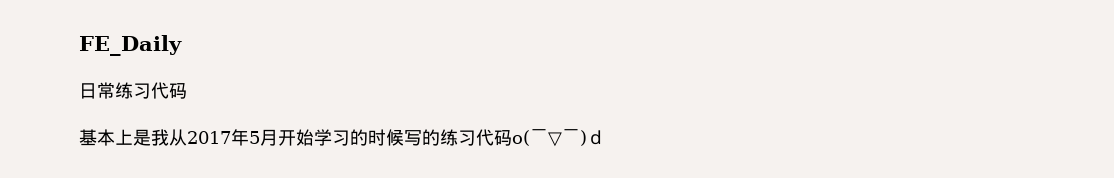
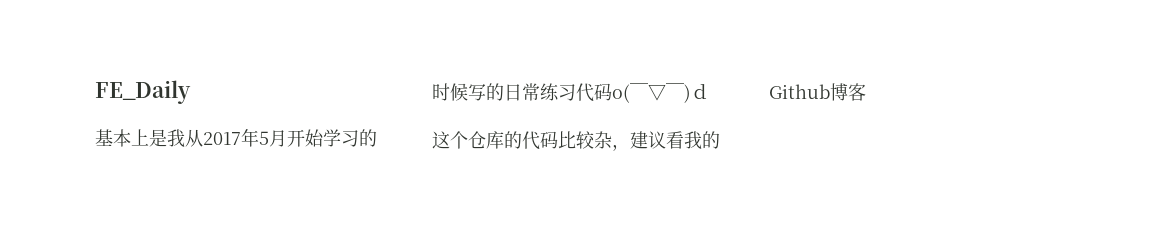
[79,82,187,99] // 日常练习代码 -> (191, 92) none
(440, 137) none -> [504,83,540,101] 日常
(605, 137) none -> [432,131,720,151] [769,83,866,101] // 这个仓库的代码比较杂，建议看我的Github博客

